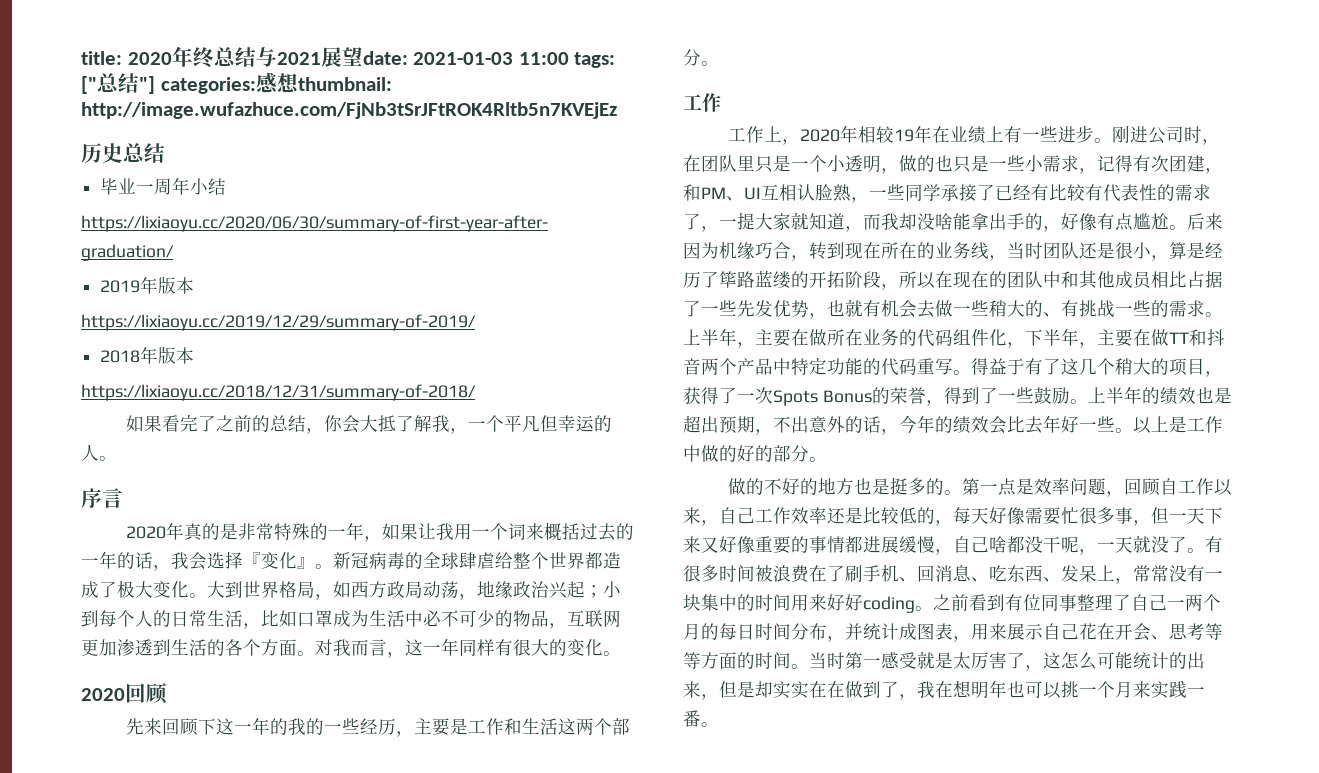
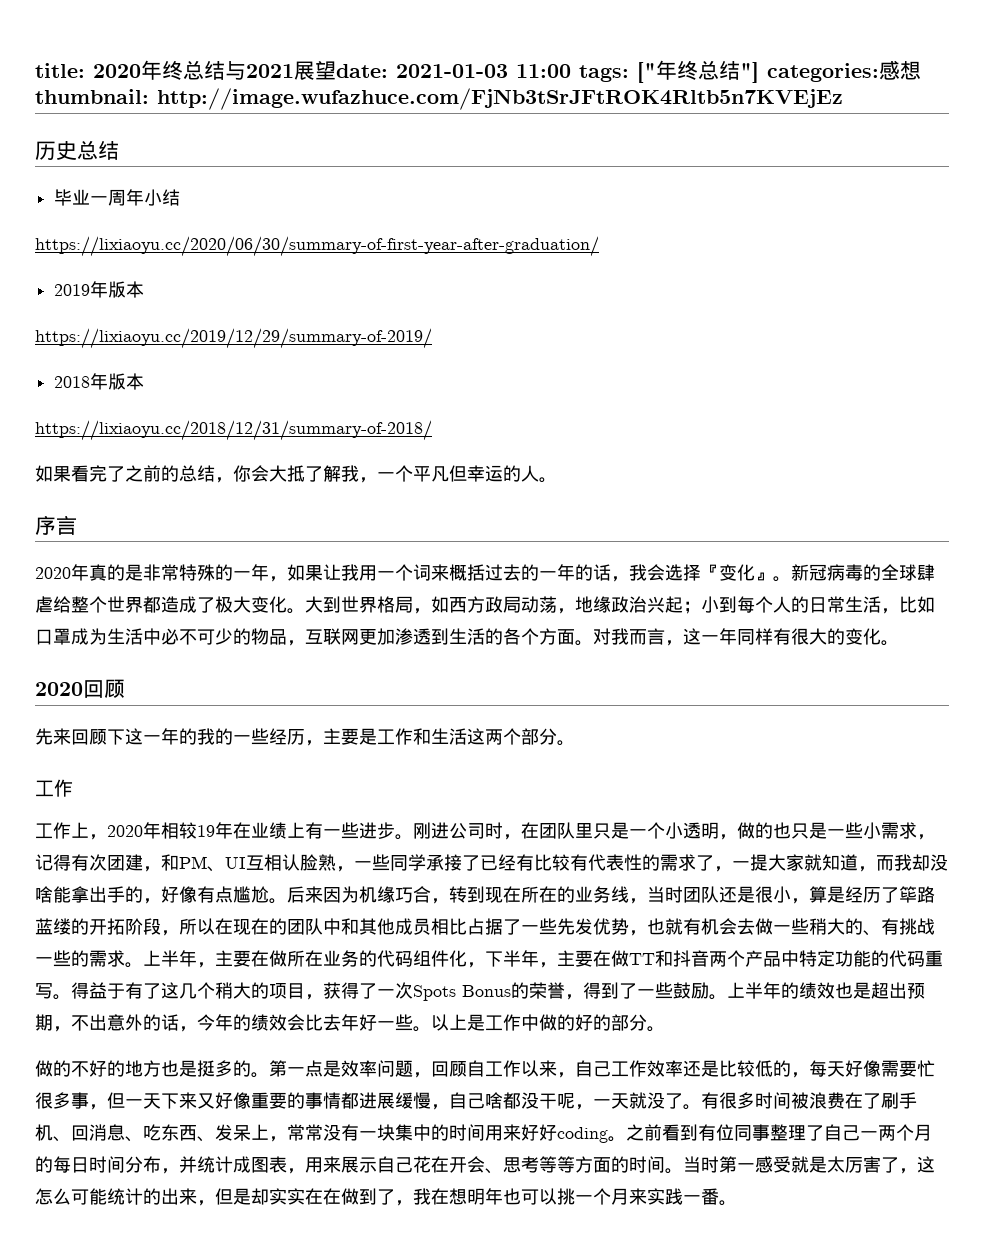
(97, 85) none -> [656,60,698,80] 年终

